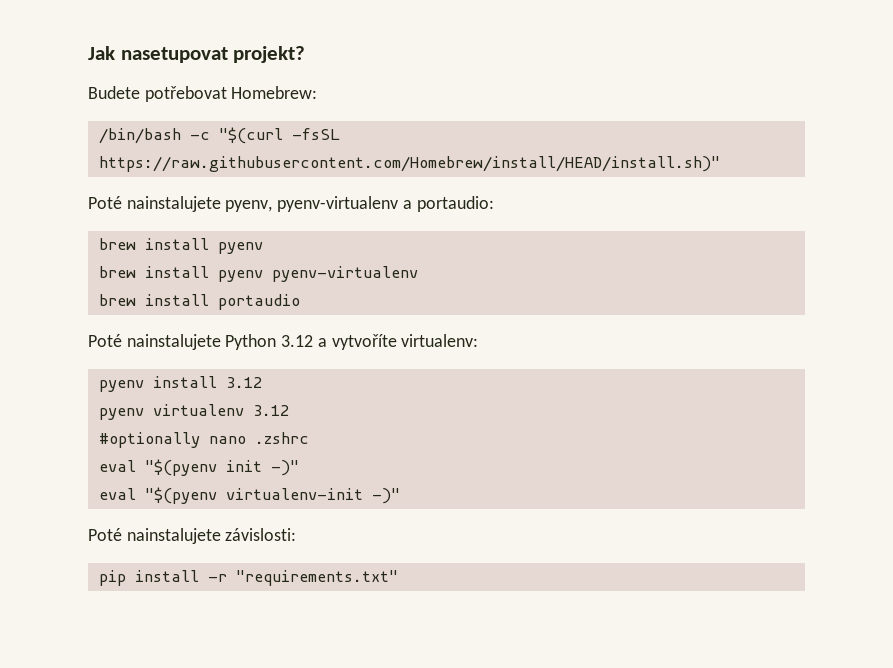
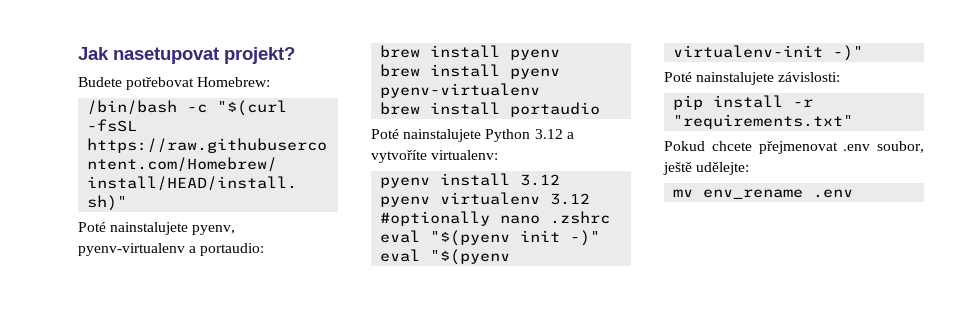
(398, 578) none -> [664,141,924,154] [663,162,750,175] [673,189,854,199] // Pokud chcete přejmenovat .env soubor, ještě udělejte: // mv env_rename .env

